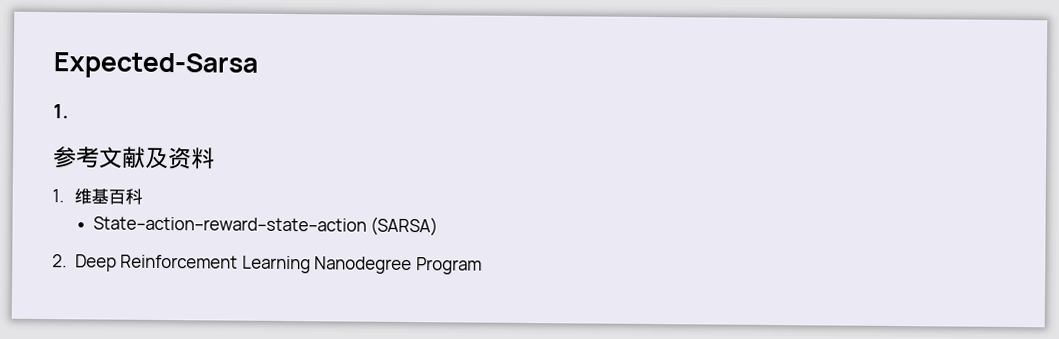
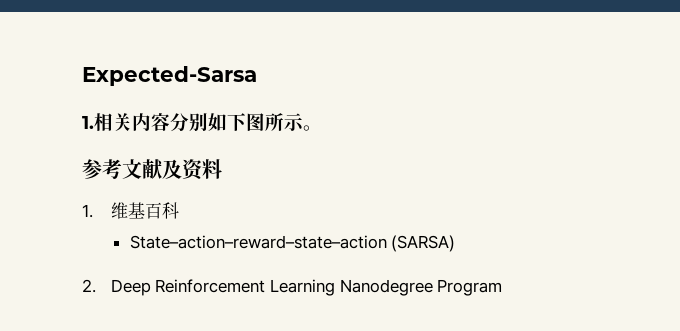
(69, 111) none -> [94,113,322,132] 相关内容分别如下图所示。

